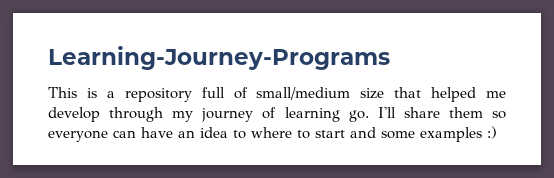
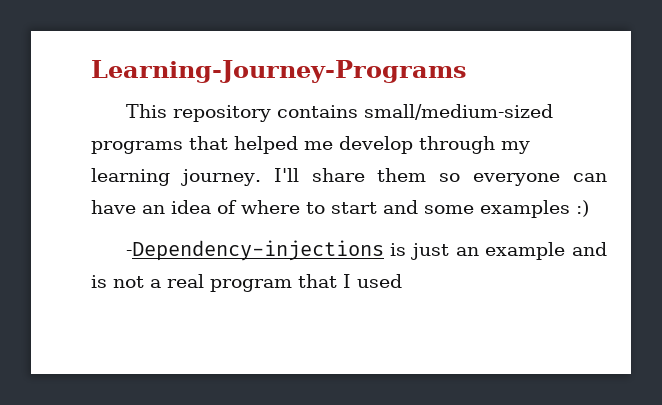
[86,87,385,102] is a repository full of small/medium size -> [172,104,553,122] [91,141,183,154] repository contains small/medium-sized programs
[201,107,369,122] journey of learning go. -> [91,168,261,186] learning journey.
[233,130,246,139] to -> [217,200,237,214] of
(497, 132) none -> [125,240,607,261] [91,274,402,292] // -Dependency-injections is just an example and is not a real program that I used

